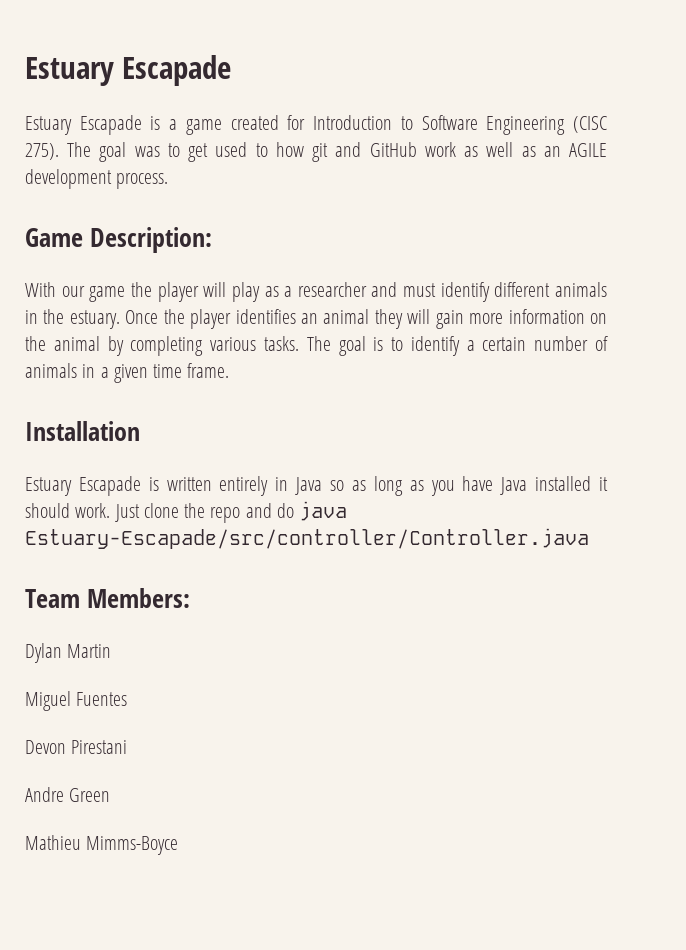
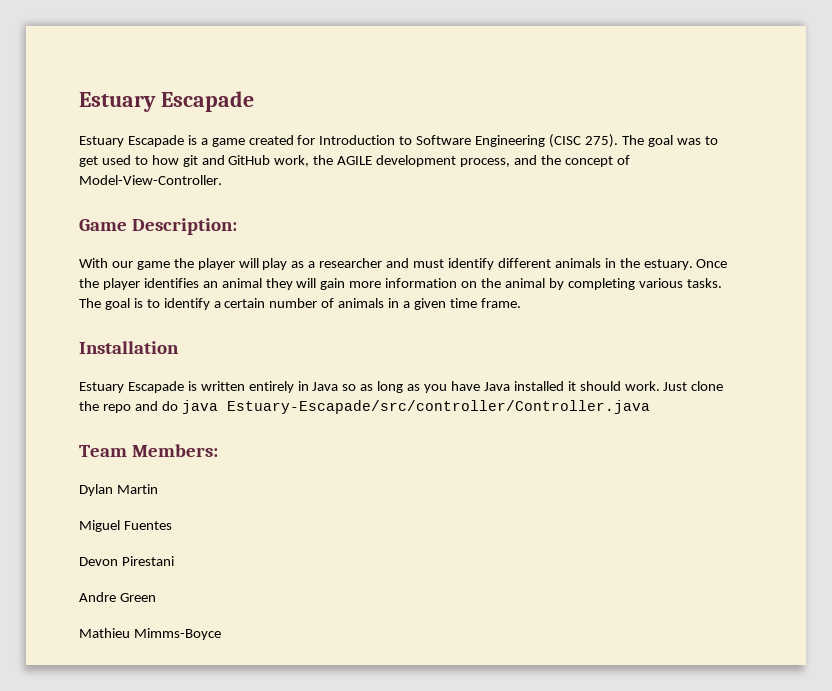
[424,142,608,157] [25,169,169,189] work as well as an AGILE development process. -> [274,155,630,167] [79,175,222,185] work, the AGILE development process, and the concept of Model-View-Controller.

